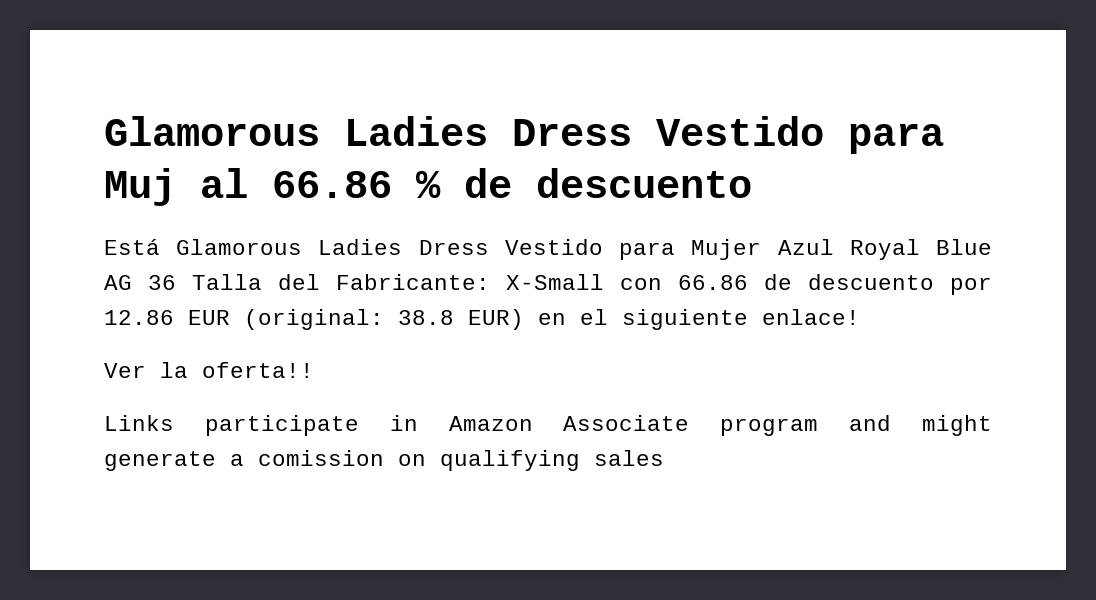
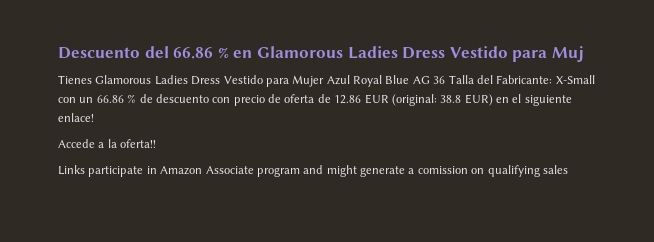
(104, 131) none -> [58,46,253,59] Descuento del 66.86 % en
[200,168,752,198] [104,239,160,255] al 66.86 % de descuento // Está -> [58,75,92,84] // Tienes
[678,274,992,295] 66.86 de descuento por -> [79,94,331,106] un 66.86 % de descuento con precio de oferta de
[104,363,146,378] Ver -> [58,139,105,148] Accede a

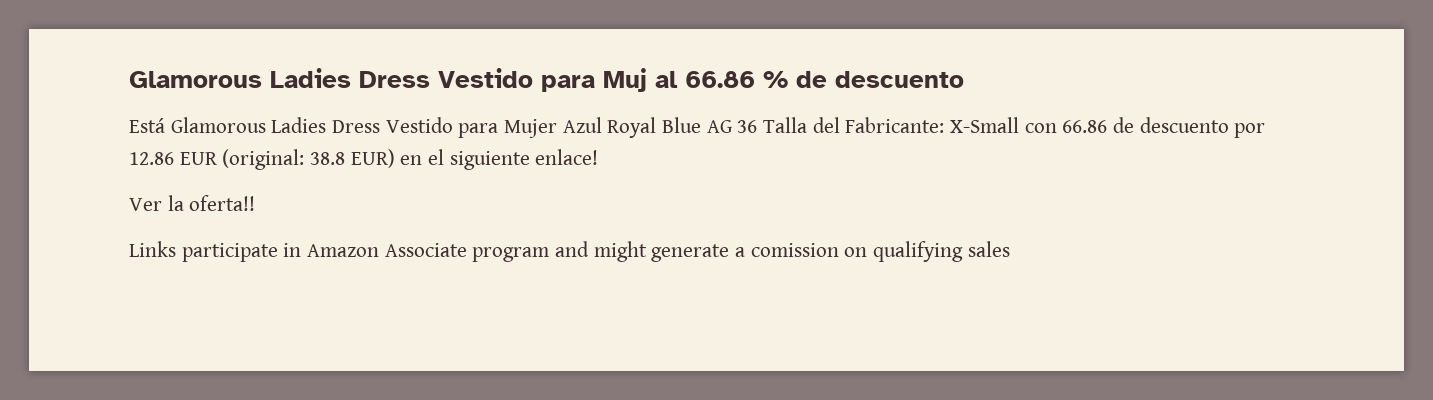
[58,46,253,59] Descuento del 66.86 % en -> (129, 79) none
[58,75,92,84] // Tienes -> [655,71,964,88] [129,118,165,133] al 66.86 % de descuento // Está
[79,94,331,106] un 66.86 % de descuento con precio de oferta de -> [1062,117,1266,138] 66.86 de descuento por
[58,139,105,148] Accede a -> [129,198,162,211] Ver

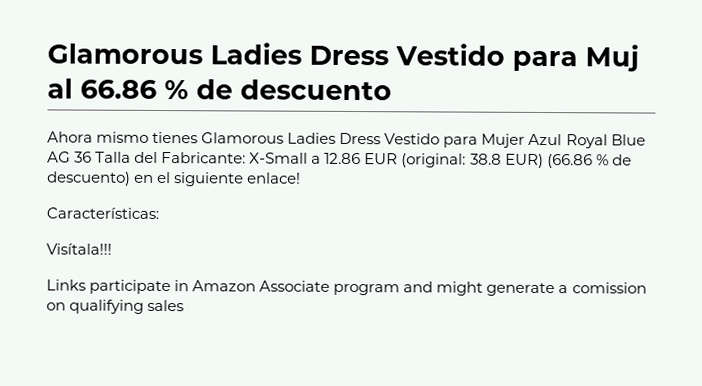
[129,118,165,133] Está -> [47,131,199,144] Ahora mismo tienes
[1024,117,1266,138] con 66.86 de descuento por -> [311,155,322,164] a
(395, 158) none -> [546,154,632,169] [47,171,131,186] (66.86 % de descuento)
[129,195,256,211] Ver la oferta!! -> [46,207,159,219] [46,243,112,255] Características: // Visítala!!!

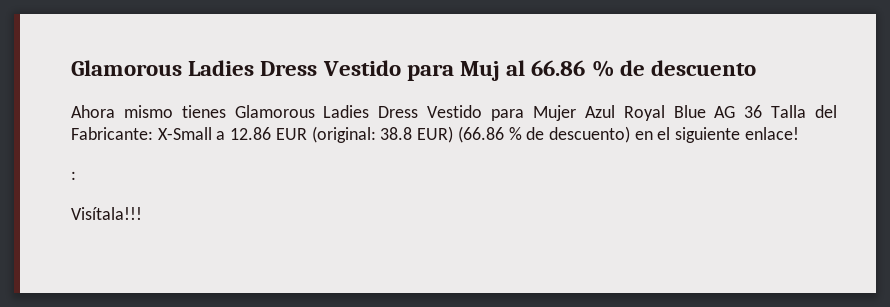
[46,207,159,219] Características: -> [71,171,76,180] :
[46,279,647,297] [46,299,185,314] // Links participate in Amazon Associate program and might generate a comission on qualifying sales -> (142, 213) none

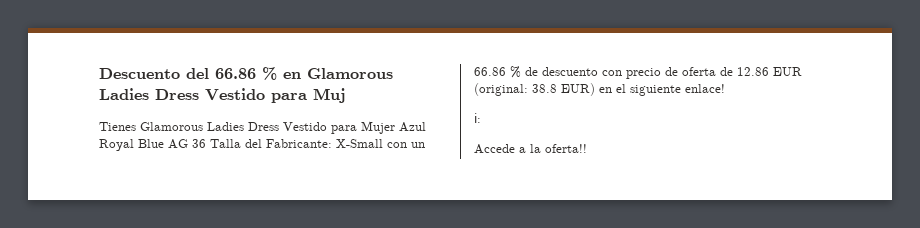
(71, 68) none -> [99,67,301,80] Descuento del 66.86 % en
[506,60,757,77] [71,105,226,118] al 66.86 % de descuento // Ahora mismo tienes -> [99,122,136,131] // Tienes
[216,131,226,140] a -> [387,142,425,148] [474,66,733,79] con un 66.86 % de descuento con precio de oferta de
[457,126,630,143] (66.86 % de descuento) -> (595, 89) none
[71,171,76,180] [71,207,142,220] : // Visítala!!! -> [474,113,481,123] [474,144,587,154] ℹ: // Accede a la oferta!!

